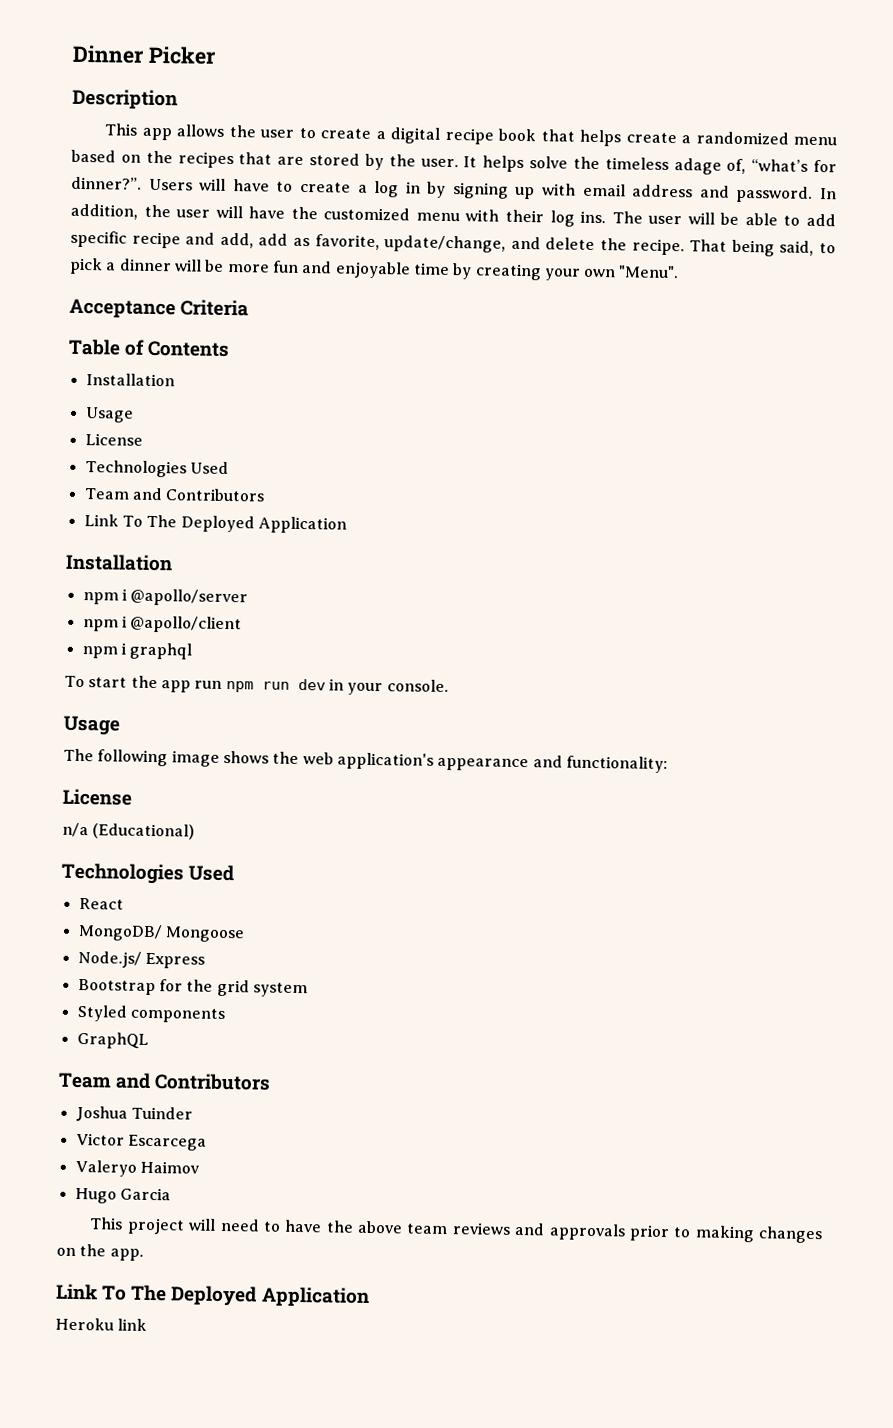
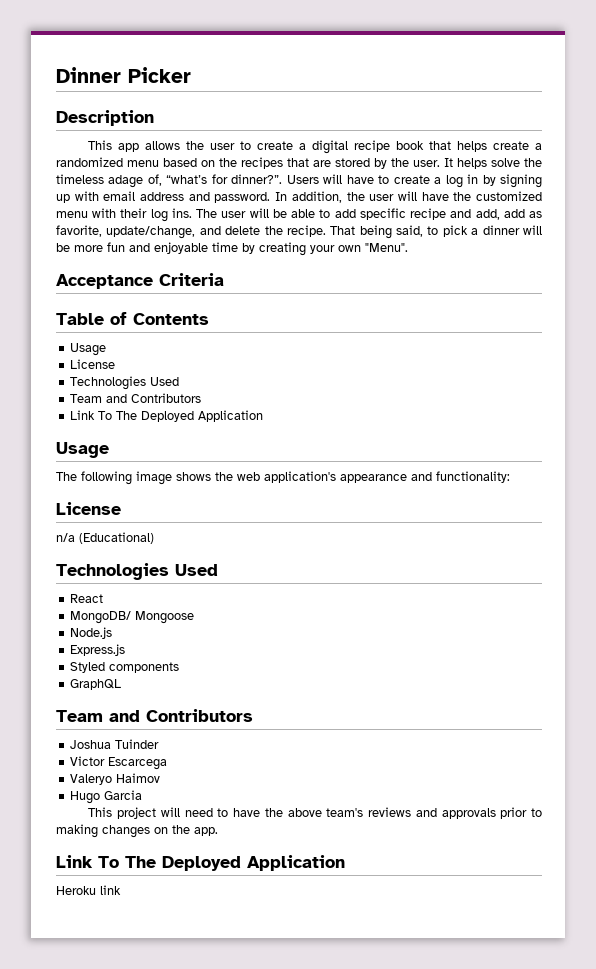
[85,373,175,387] // Installation -> (209, 319) none
[65,553,173,572] [82,588,249,607] [82,615,243,634] [81,642,193,660] [64,675,449,696] // Installation // npm i @apollo/server // npm i @apollo/client // npm i graphql // To start the app run npm run dev in your console. -> (264, 416) none
[77,951,205,969] [77,978,308,998] Node.js/ Express // Bootstrap for the grid system -> [70,627,113,639] [70,644,126,656] Node.js // Express.js
[406,1223,449,1235] team -> [326,808,364,817] team's

